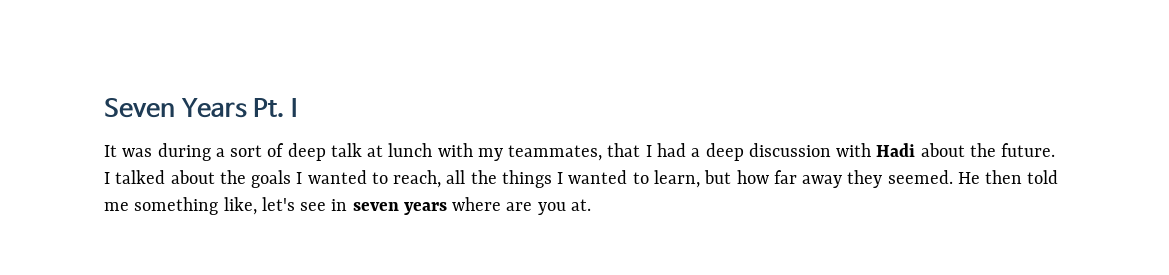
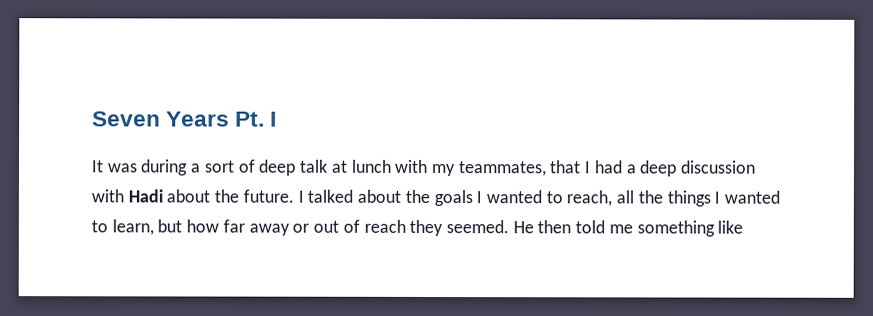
(843, 181) none -> [292,219,406,233] or out of reach
[223,197,591,215] like, let's see in seven years where are you at. -> [717,220,744,234] like

